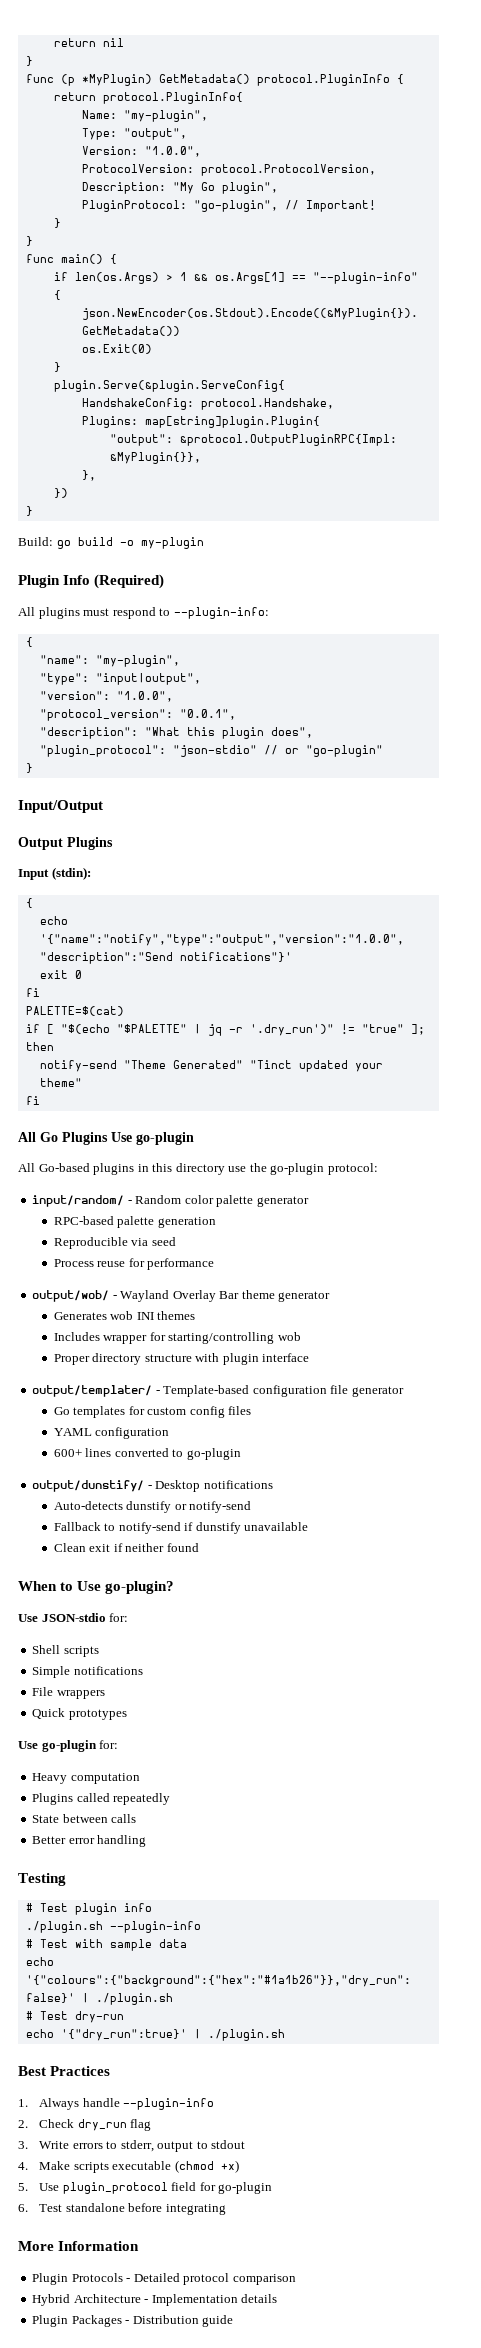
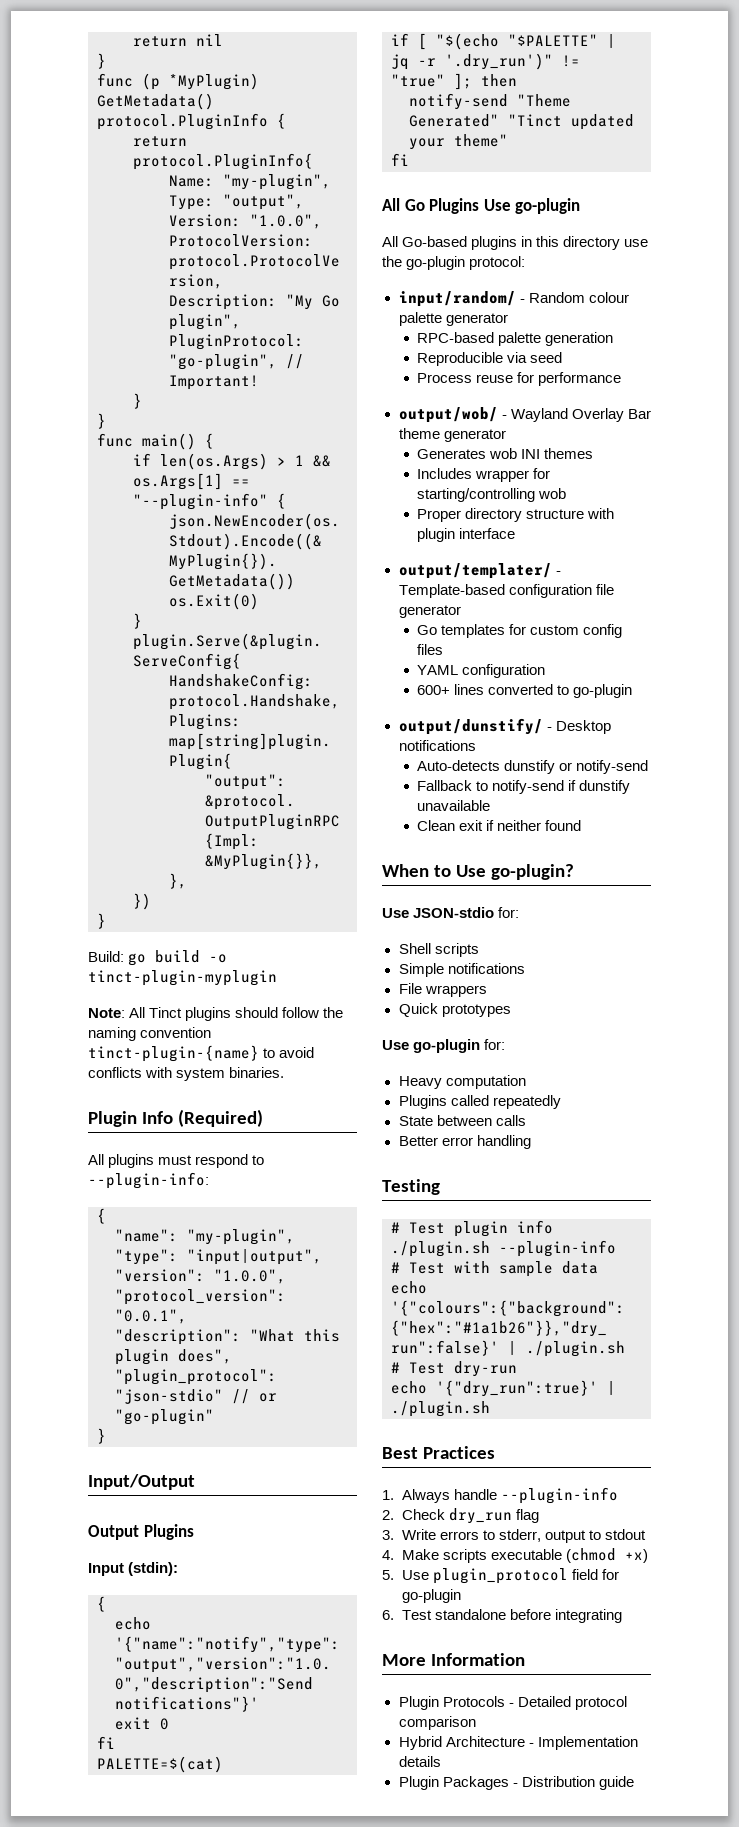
[140,537,204,549] my-plugin -> [88,970,277,986] [88,1007,344,1021] [88,1027,212,1041] [88,1045,315,1062] [88,1067,285,1081] tinct-plugin-myplugin // Note: All Tinct plugins should follow the naming convention tinct-plugin-{name} to avoid conflicts with system binaries.
[184,1195,214,1204] color -> [588,292,629,303] colour

